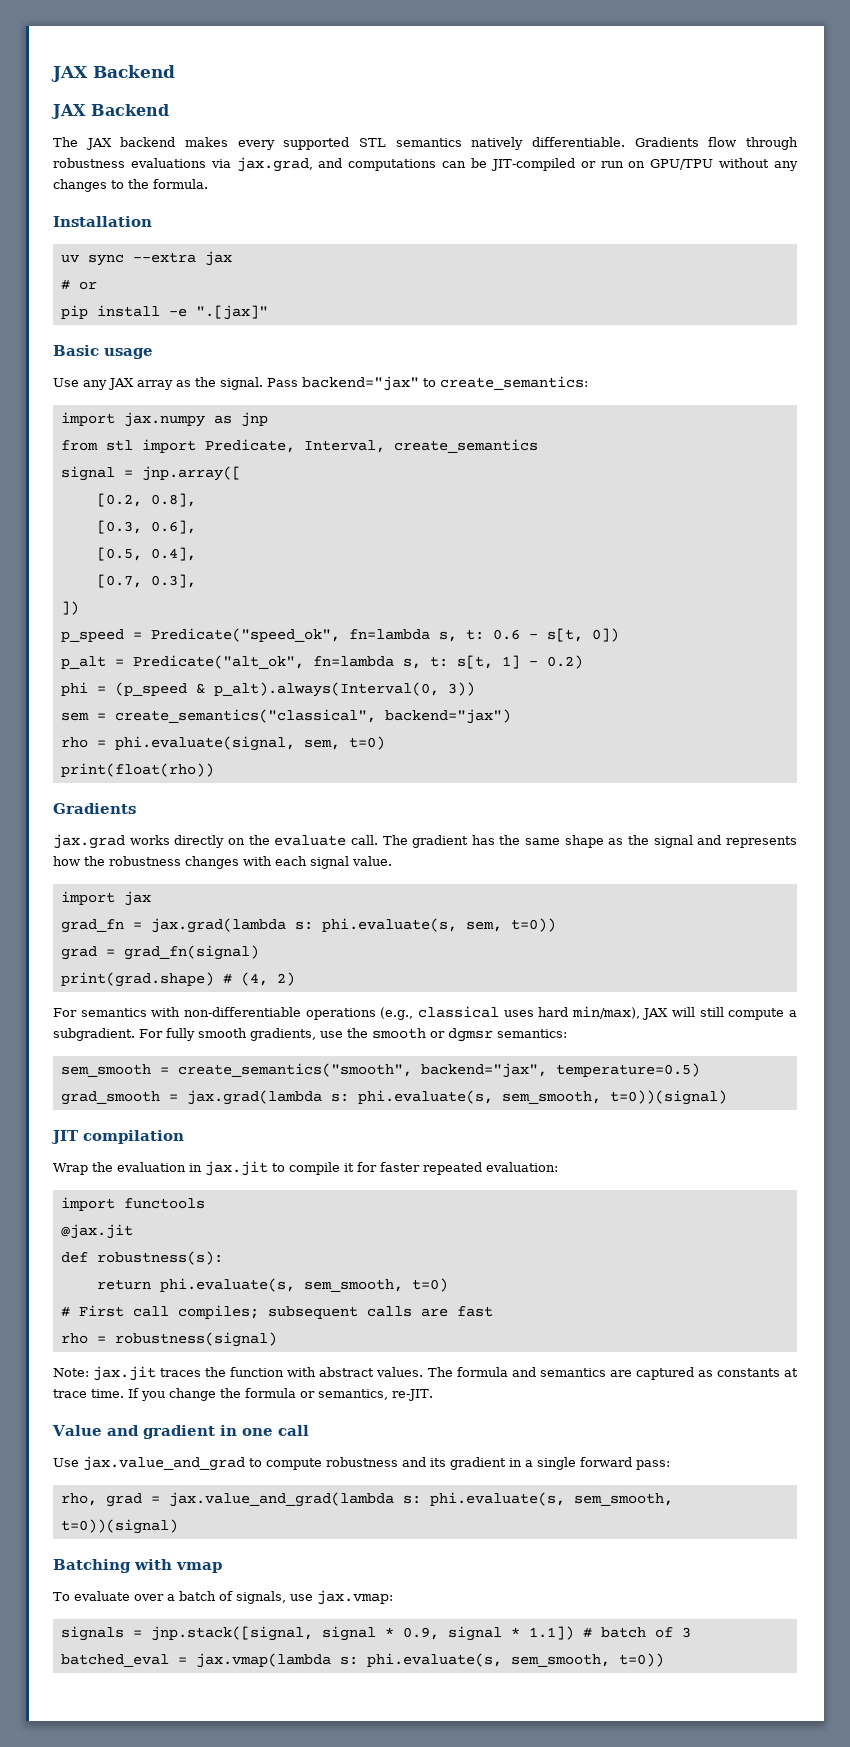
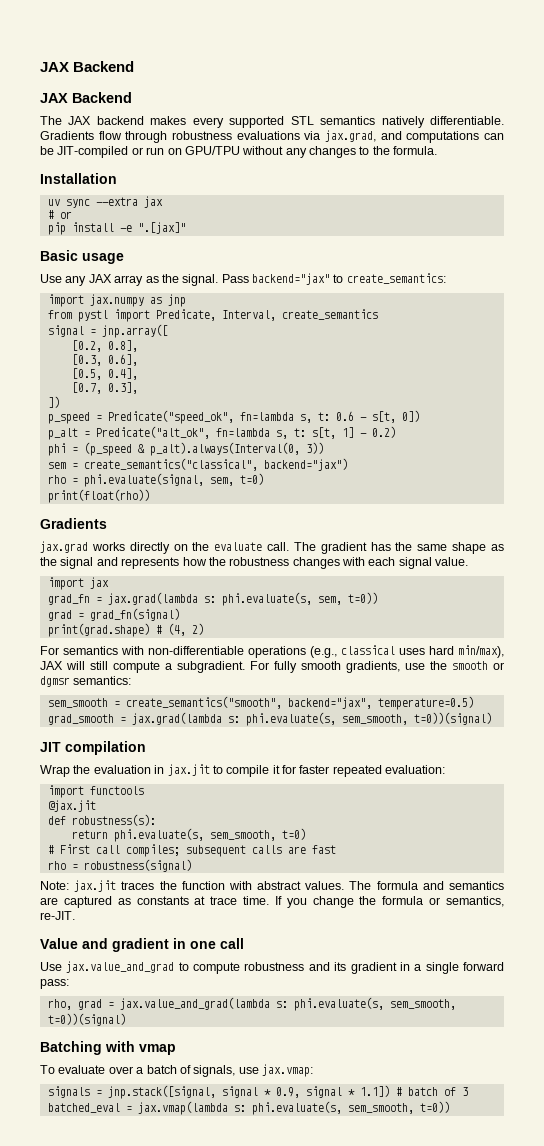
[105,440,133,451] stl -> [77,310,108,322] pystl

